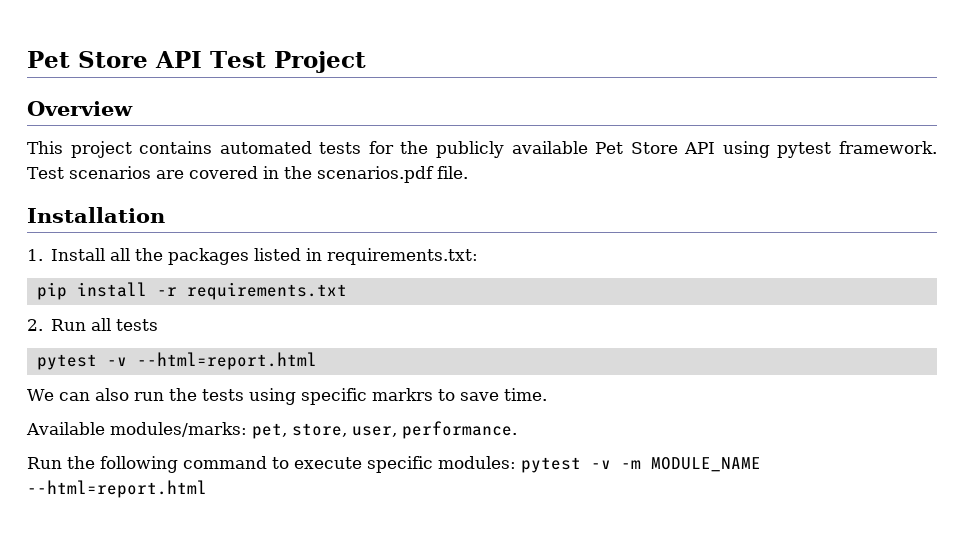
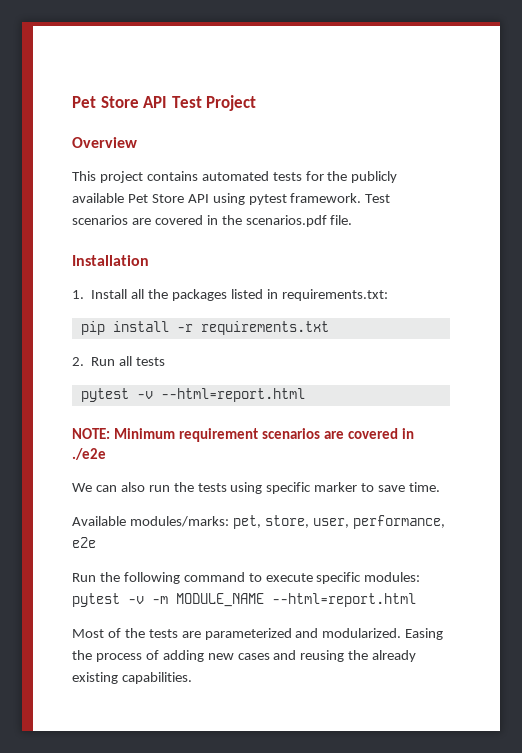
(317, 361) none -> [72,428,415,442] [72,448,106,460] // NOTE: Minimum requirement scenarios are covered in ./e2e
[371,388,433,401] markrs -> [314,482,358,492] marker
[402,421,517,439] performance. -> [352,515,445,529] [72,537,96,548] performance, e2e
(207, 489) none -> [72,628,444,640] [72,650,417,662] [72,672,192,684] // Most of the tests are parameterized and modularized. Easing the process of adding new cases and reusing the already existing capabilities.

